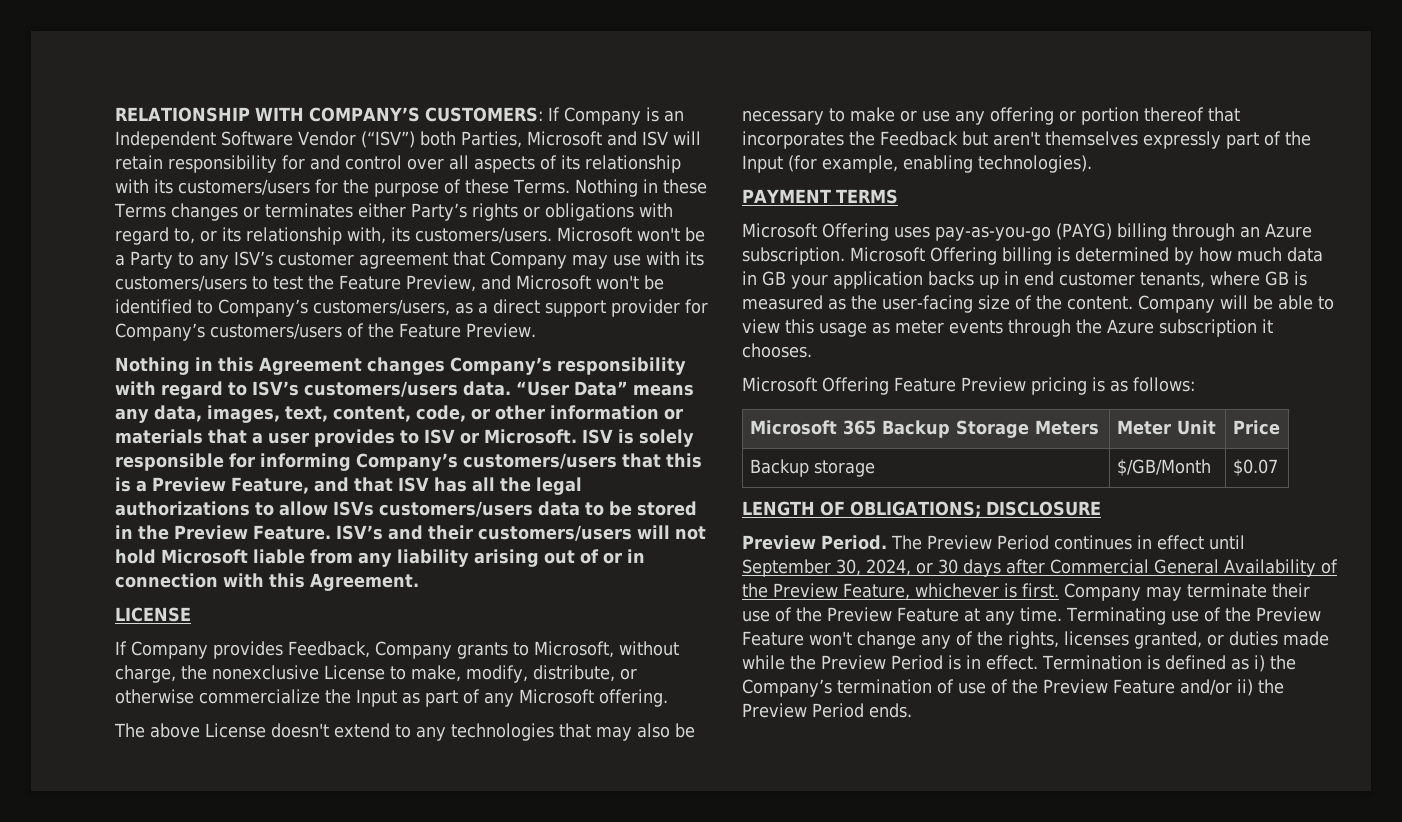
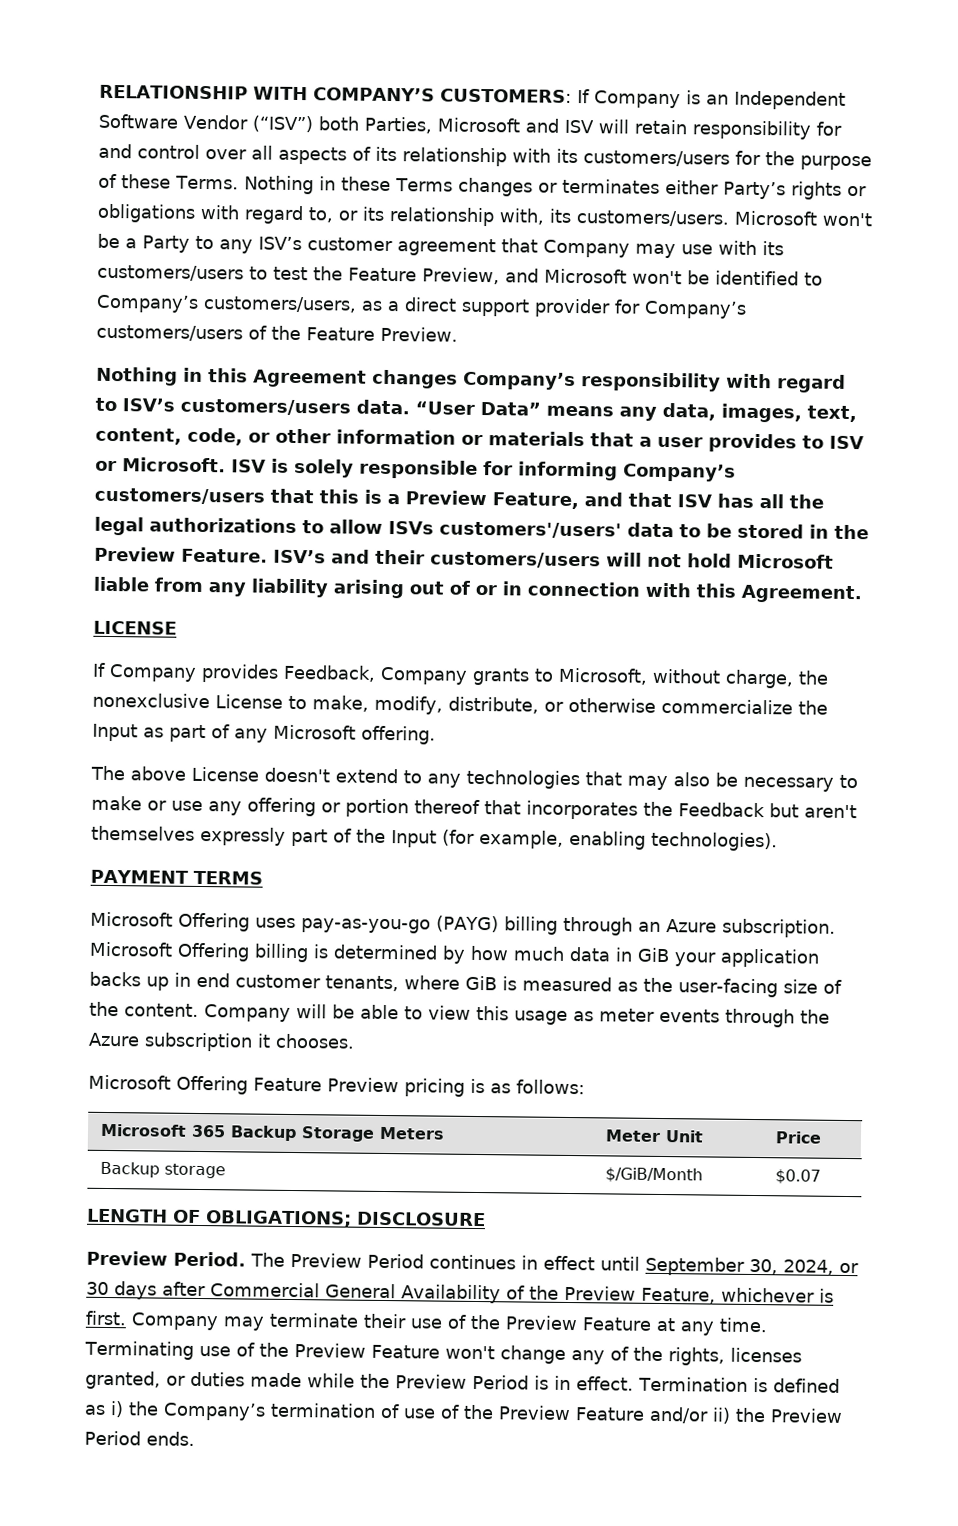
[379,501,533,517] customers/users -> [439,521,622,539] customers'/users'
[762,271,786,286] GB -> [637,947,670,963] GiB
[1265,271,1289,286] GB -> [465,975,497,991] GiB
[1116,459,1211,476] $/GB/Month -> [604,1167,703,1183] $/GiB/Month

